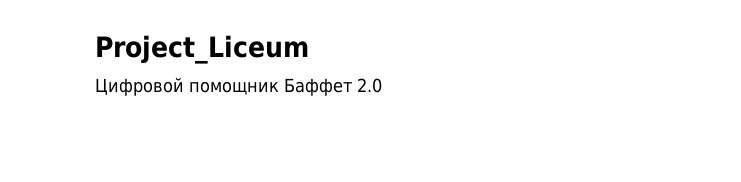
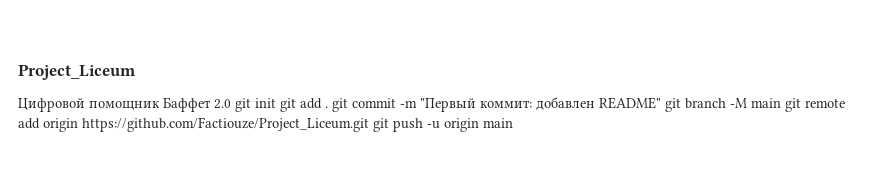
(382, 85) none -> [235,97,845,112] [18,117,513,132] git init git add . git commit -m "Первый коммит: добавлен README" git branch -M main git remote add origin https://github.com/Factiouze/Project_Liceum.git git push -u origin main

